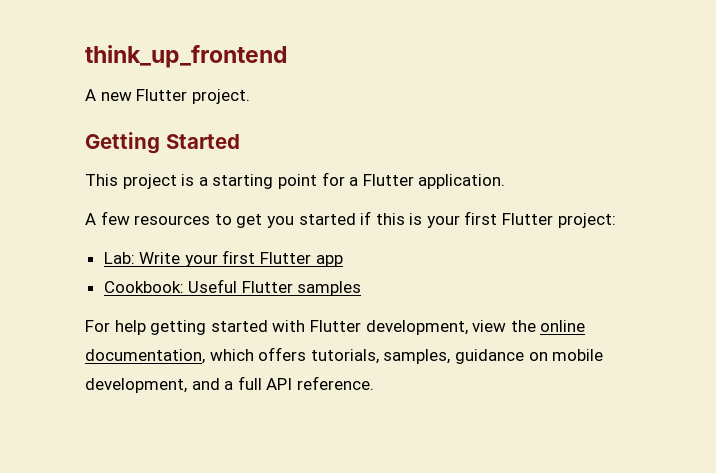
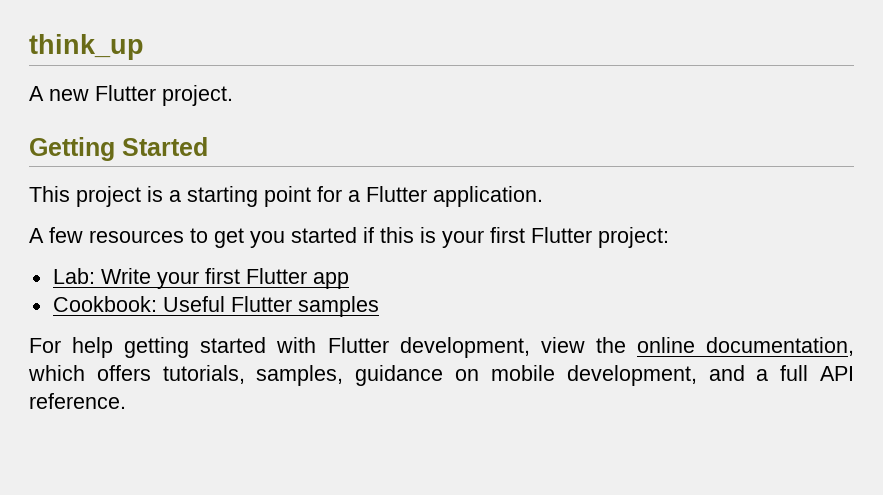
[85,45,288,68] think_up_frontend -> [29,34,144,60] think_up

